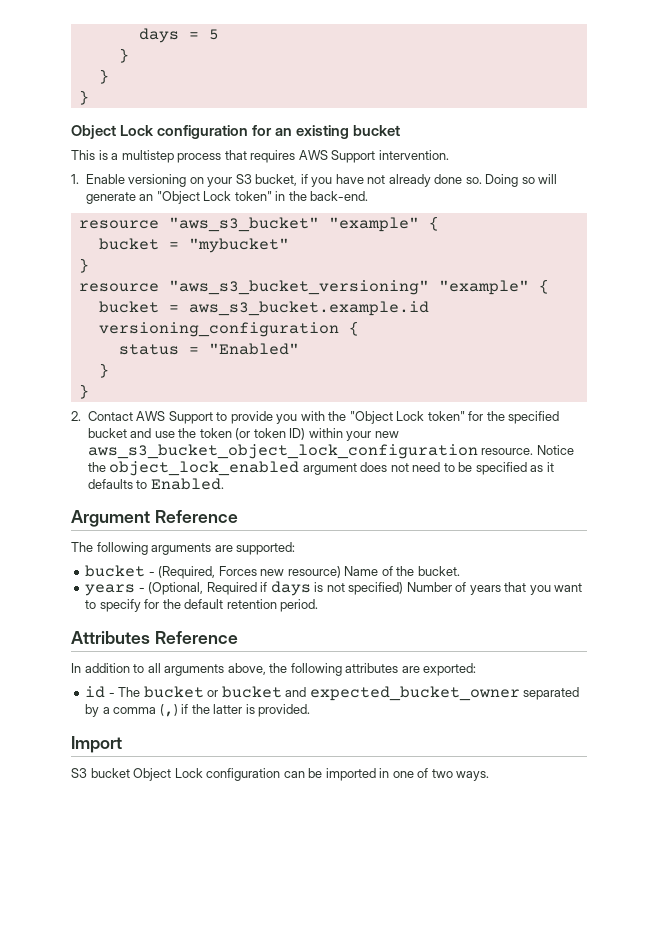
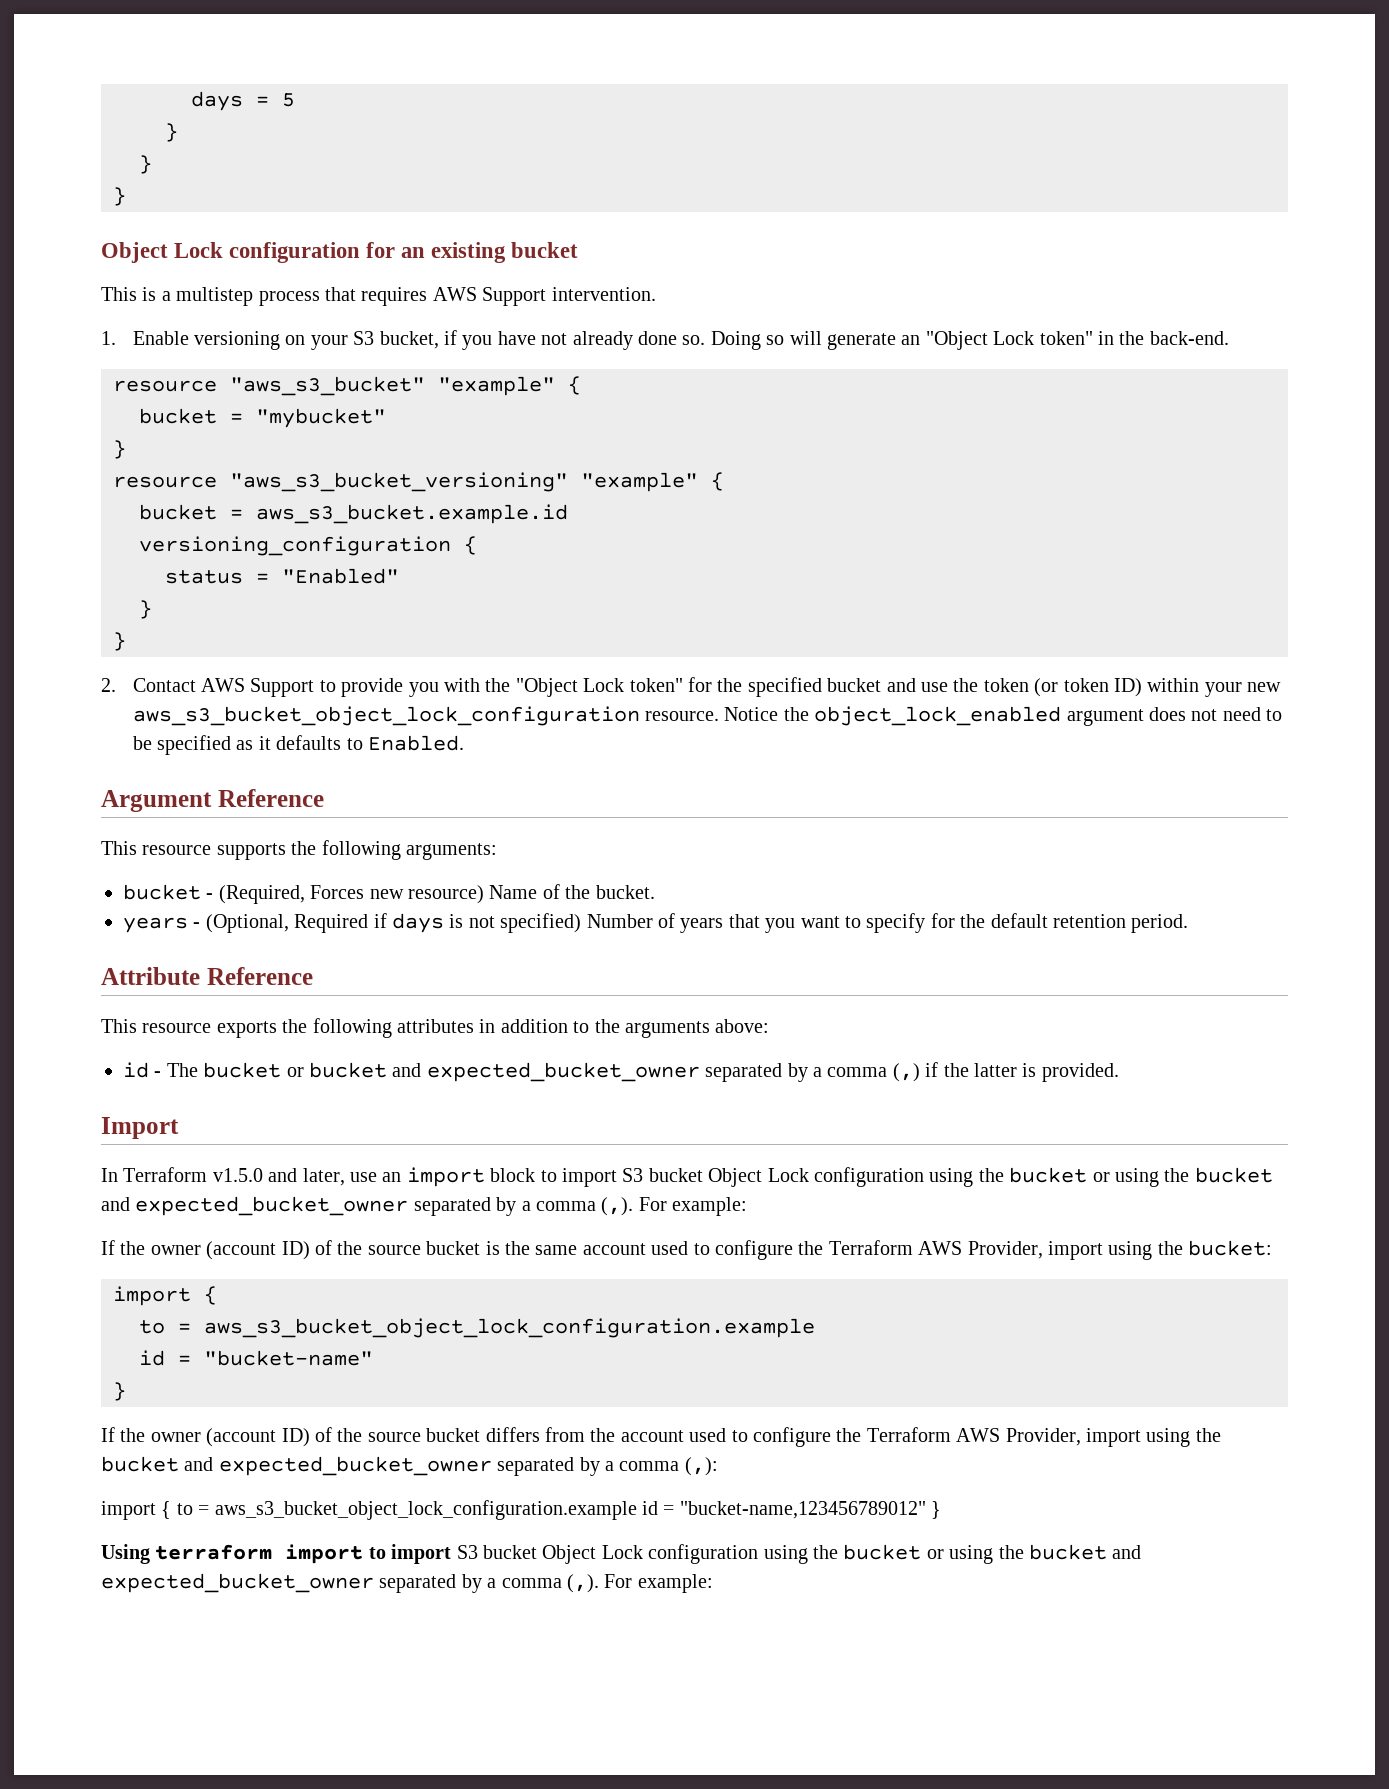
[71,542,296,555] The following arguments are supported: -> [101,840,497,860] This resource supports the following arguments:
[71,631,238,644] [71,663,477,676] Attributes Reference // In addition to all arguments above, the following attributes are exported: -> [101,967,313,985] [101,1018,770,1038] Attribute Reference // This resource exports the following attributes in addition to the arguments above:
[71,768,490,781] S3 bucket Object Lock configuration can be imported in one of two ways. -> [101,1167,1273,1187] [101,1196,748,1216] [101,1240,1273,1260] [113,1286,217,1306] [139,1318,815,1338] [139,1350,373,1366] [113,1382,126,1401] [101,1427,1221,1447] [101,1456,718,1476] [101,1500,942,1520] [101,1544,1142,1564] [101,1573,713,1593] In Terraform v1.5.0 and later, use an import block to import S3 bucket Object Lock configuration using the bucket or using the bucket and expected_bucket_owner separated by a comma (,). For example: // If the owner (account ID) of the source bucket is the same account used to configure the Terraform AWS Provider, import using the bucket: // import { // to = aws_s3_bucket_object_lock_configuration.example // id = "bucket-name" // } // If the owner (account ID) of the source bucket differs from the account used to configure the Terraform AWS Provider, import using the bucket and expected_bucket_owner separated by a comma (,): // import { to = aws_s3_bucket_object_lock_configuration.example id = "bucket-name,123456789012" } // Using terraform import to import S3 bucket Object Lock configuration using the bucket or using the bucket and expected_bucket_owner separated by a comma (,). For example:

